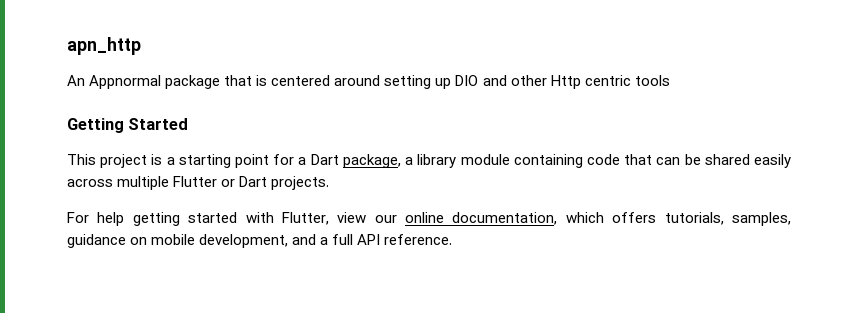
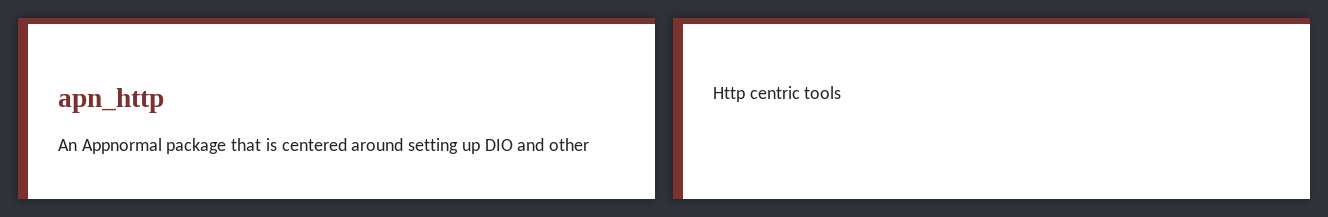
[67,118,189,133] [67,154,792,168] [67,176,330,190] [67,212,791,226] [67,234,453,248] // Getting Started // This project is a starting point for a Dart package, a library module containing code that can be shared easily across multiple Flutter or Dart projects. // For help getting started with Flutter, view our online documentation, which offers tutorials, samples, guidance on mobile development, and a full API reference. -> (842, 92) none

